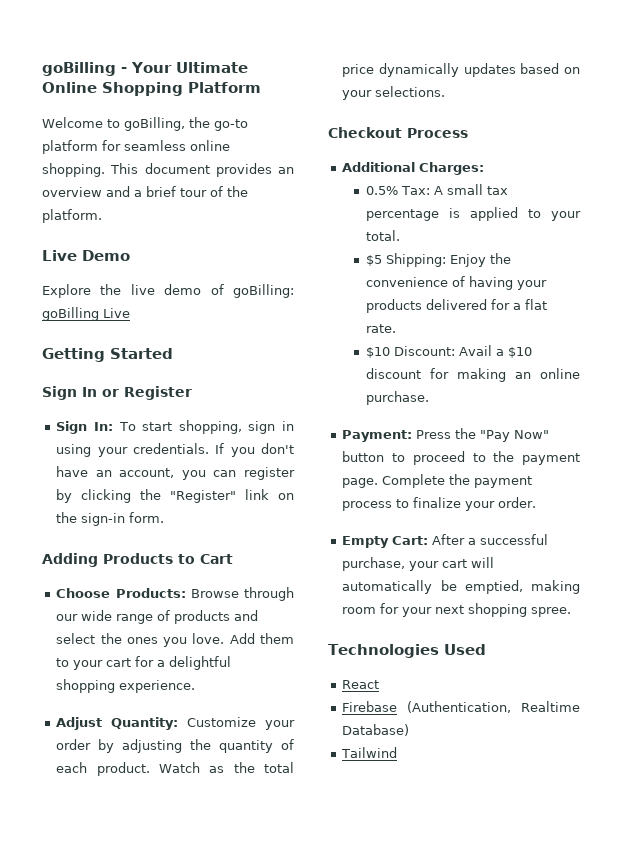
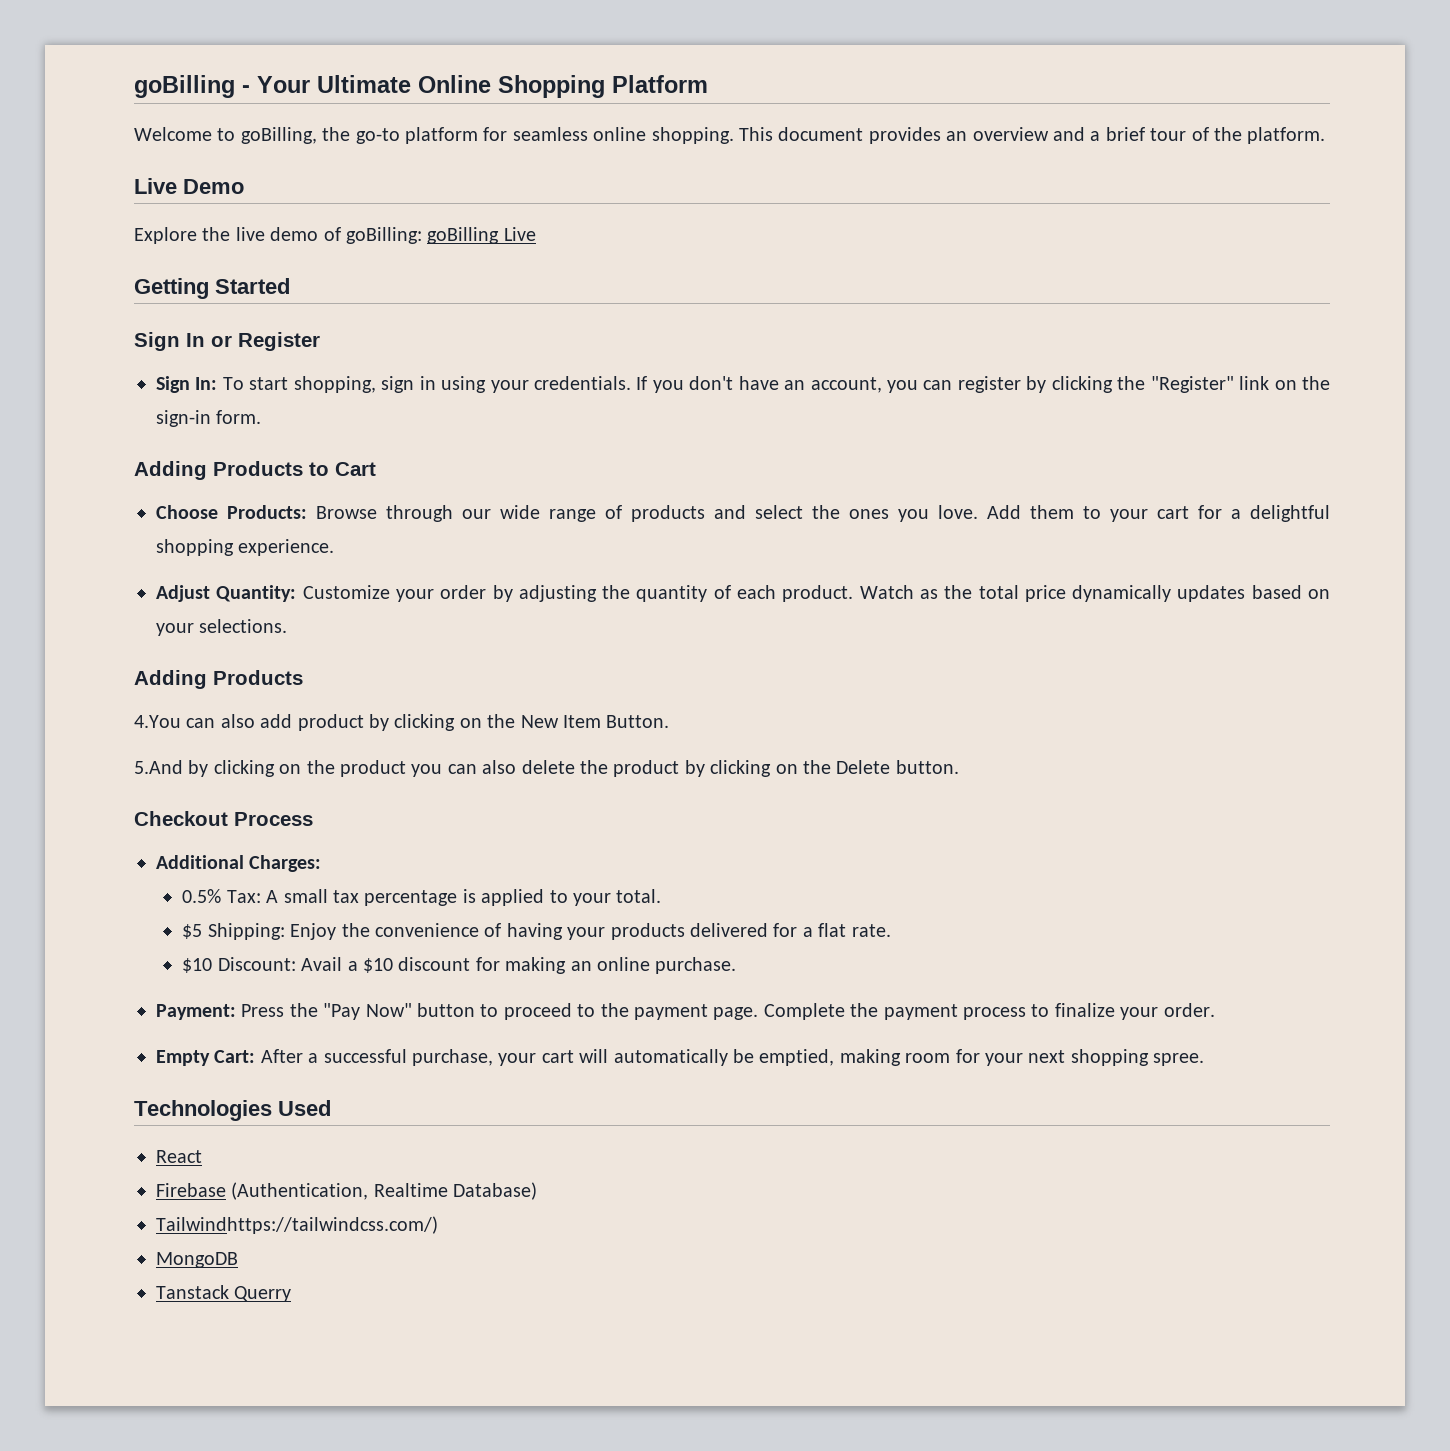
(446, 91) none -> [134,670,303,689] [134,714,670,731] [134,760,959,777] // Adding Products // 4.You can also add product by clicking on the New Item Button. // 5.And by clicking on the product you can also delete the product by clicking on the Delete button.
[341,747,398,758] Tailwind -> [156,1216,438,1234] [156,1252,238,1268] [156,1285,292,1302] Tailwindhttps://tailwindcss.com/) // MongoDB // Tanstack Querry

